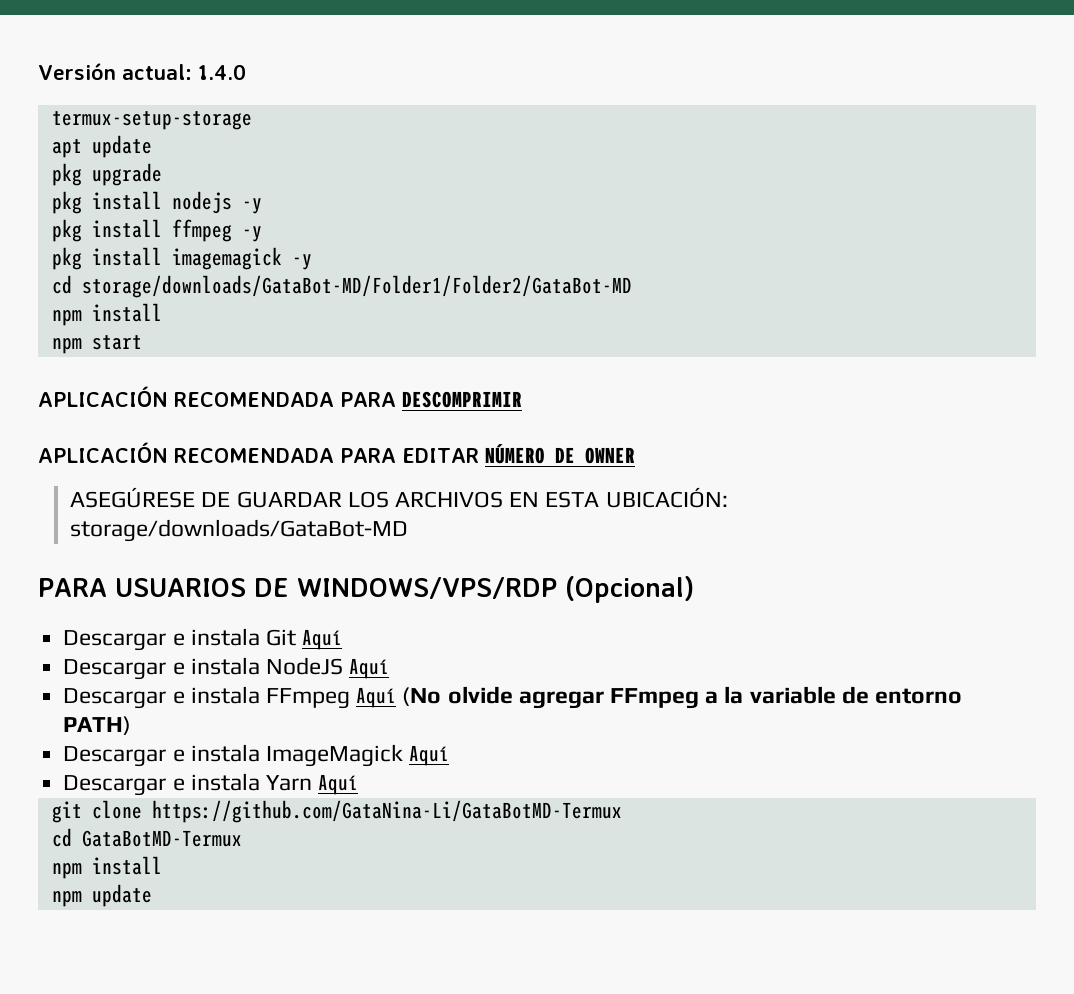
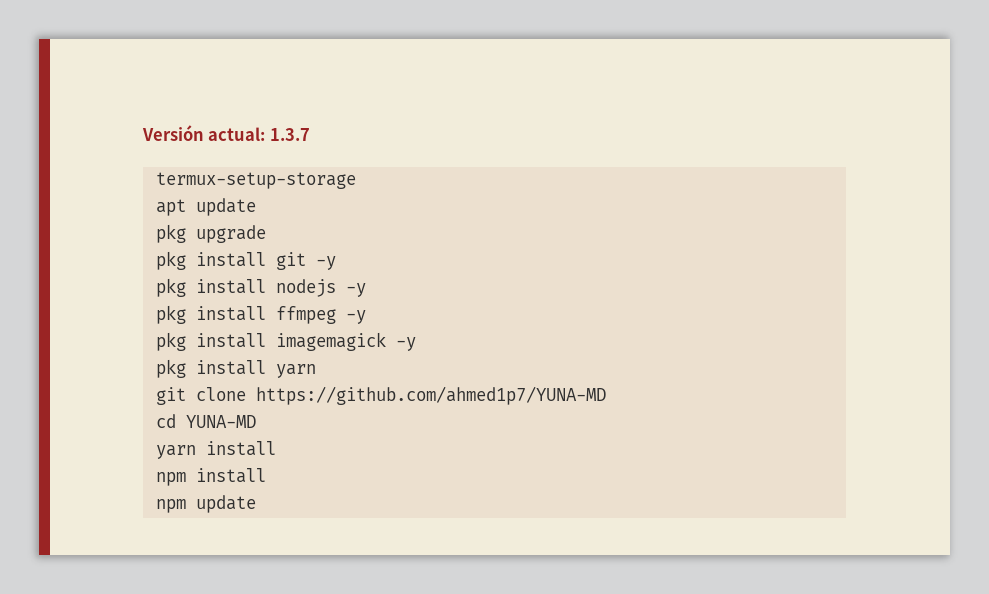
[197,64,246,80] 1.4.0 -> [269,128,310,141] 1.3.7
(162, 174) none -> [155,251,336,270] // pkg install git -y
[51,275,632,298] [51,303,162,326] [51,335,142,354] [38,386,522,408] [38,442,635,464] [70,487,728,508] [70,519,409,542] [38,576,694,603] [63,628,343,651] [63,657,390,680] [63,686,963,709] [63,716,132,735] [63,744,450,767] [63,773,359,796] cd storage/downloads/GataBot-MD/Folder1/Folder2/GataBot-MD // npm install // npm start // APLICACIÓN RECOMENDADA PARA DESCOMPRIMIR // APLICACIÓN RECOMENDADA PARA EDITAR NÚMERO DE OWNER // ASEGÚRESE DE GUARDAR LOS ARCHIVOS EN ESTA UBICACIÓN: storage/downloads/GataBot-MD // PARA USUARIOS DE WINDOWS/VPS/RDP (Opcional) // Descargar e instala Git Aquí // Descargar e instala NodeJS Aquí // Descargar e instala FFmpeg Aquí (No olvide agregar FFmpeg a la variable de entorno PATH) // Descargar e instala ImageMagick Aquí // Descargar e instala Yarn Aquí -> [155,359,316,378] pkg install yarn
[151,800,622,823] [51,828,242,847] https://github.com/GataNina-Li/GataBotMD-Termux // cd GataBotMD-Termux -> [255,386,606,405] [155,414,256,428] [155,441,276,459] https://github.com/ahmed1p7/YUNA-MD // cd YUNA-MD // yarn install

